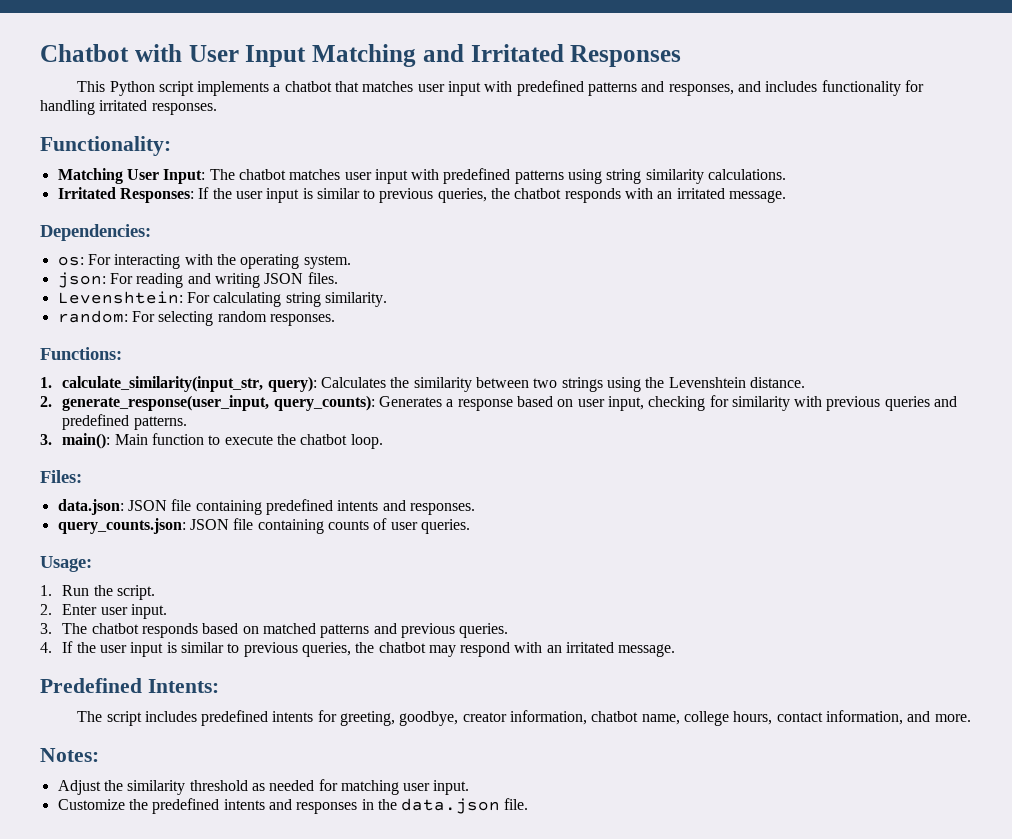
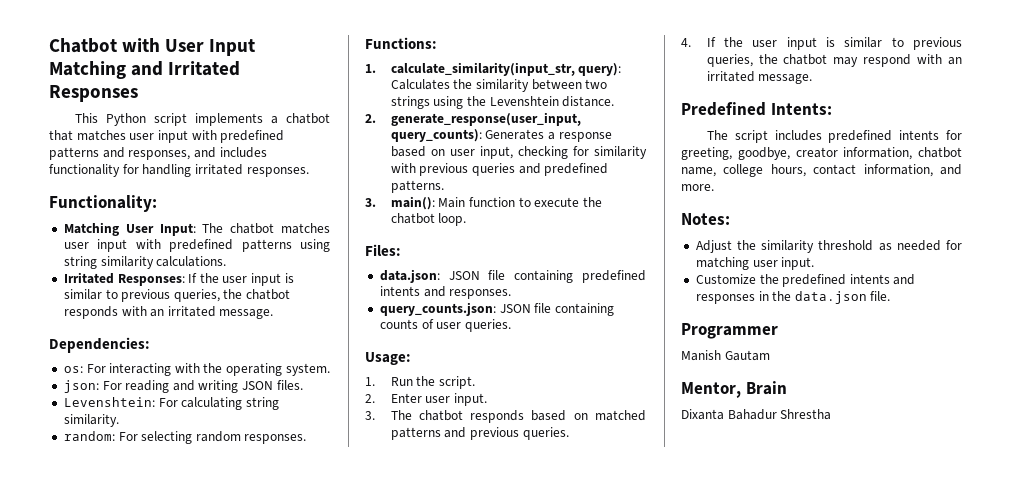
(529, 804) none -> [681,323,778,339] [681,350,770,361] [681,381,787,398] [681,409,832,420] // Programmer // Manish Gautam // Mentor, Brain // Dixanta Bahadur Shrestha

